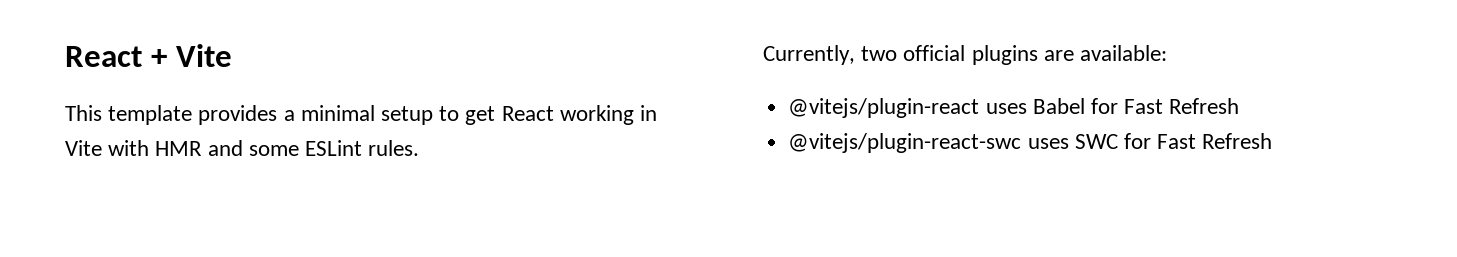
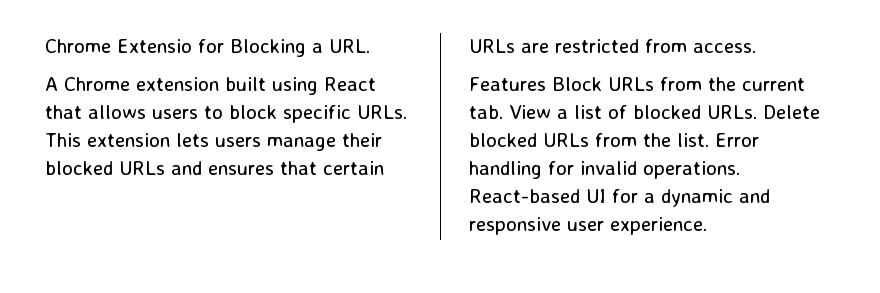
[65,44,232,67] [65,105,658,125] [65,140,420,156] [763,45,1168,65] [788,98,1240,118] [788,133,1273,153] React + Vite // This template provides a minimal setup to get React working in Vite with HMR and some ESLint rules. // Currently, two official plugins are available: // @vitejs/plugin-react uses Babel for Fast Refresh // @vitejs/plugin-react-swc uses SWC for Fast Refresh -> [45,39,370,57] [45,77,376,95] [45,105,407,123] [45,133,382,151] [45,161,384,175] [469,39,756,53] [469,77,805,91] [469,105,820,119] [469,133,759,147] [469,161,740,179] [469,189,770,207] [469,217,707,235] Chrome Extensio for Blocking a URL. // A Chrome extension built using React that allows users to block specific URLs. This extension lets users manage their blocked URLs and ensures that certain URLs are restricted from access. // Features Block URLs from the current tab. View a list of blocked URLs. Delete blocked URLs from the list. Error handling for invalid operations. React-based UI for a dynamic and responsive user experience.

